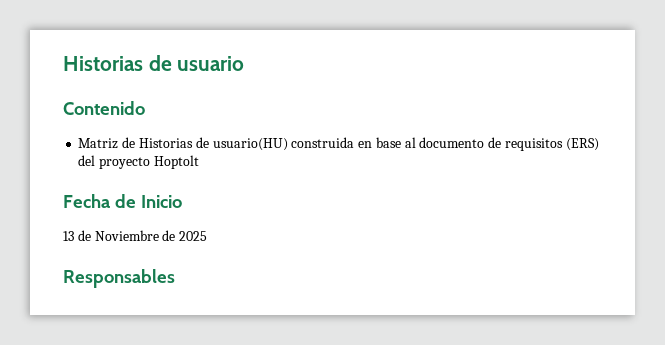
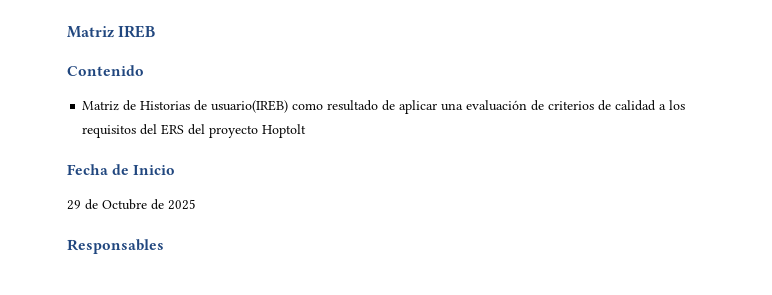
[63,55,245,71] Historias de usuario -> [67,25,156,38] Matriz IREB
[212,137,599,151] usuario(HU) construida en base al documento de requisitos (ERS) -> [211,100,686,114] [82,124,185,138] usuario(IREB) como resultado de aplicar una evaluación de criterios de calidad a los requisitos del ERS
[63,230,159,241] 13 de Noviembre -> [67,199,147,210] 29 de Octubre

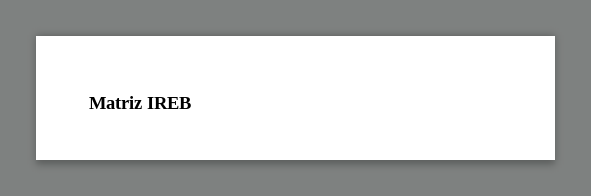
[67,65,144,76] [82,100,686,114] [82,124,307,138] [67,164,176,175] [67,199,196,210] [67,239,164,254] // Contenido // Matriz de Historias de usuario(IREB) como resultado de aplicar una evaluación de criterios de calidad a los requisitos del ERS del proyecto Hoptolt // Fecha de Inicio // 29 de Octubre de 2025 // Responsables -> (191, 103) none

